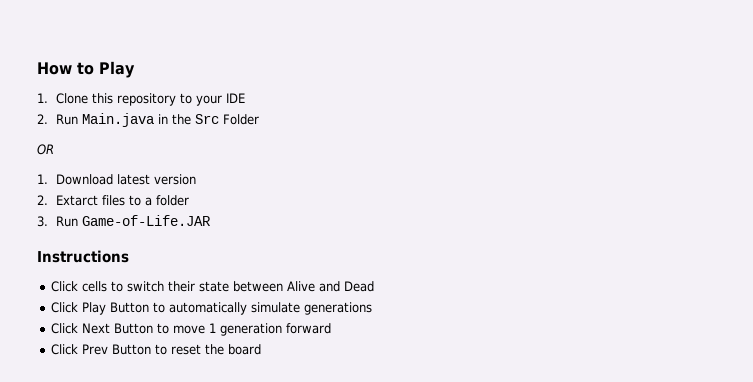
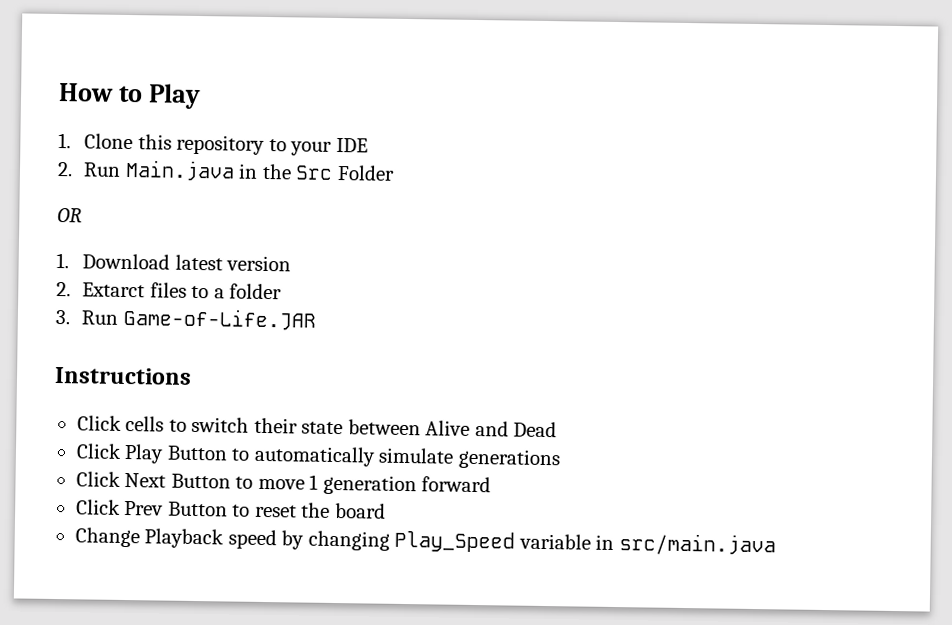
(261, 349) none -> [74,527,776,557] // Change Playback speed by changing Play_Speed variable in src/main.java

